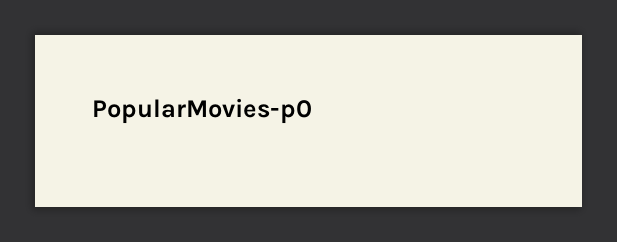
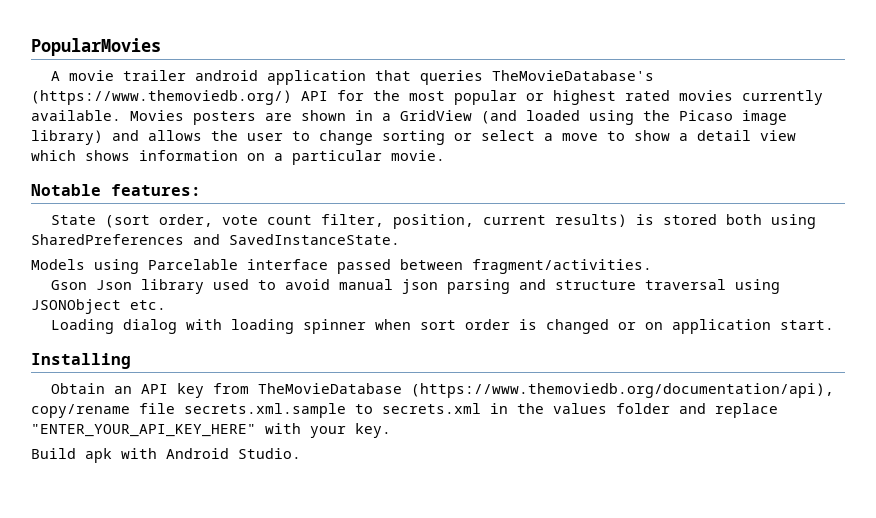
[92,98,312,124] PopularMovies-p0 -> [31,38,161,56] [51,70,655,85] [31,90,823,105] [31,110,787,125] [31,130,796,145] [31,150,445,165] [31,184,201,196] [51,214,817,229] [31,234,400,245] [31,259,652,274] [51,279,781,294] [31,299,166,314] [51,319,835,334] [31,353,131,369] [51,383,835,398] [31,403,778,418] [31,423,391,438] [31,448,301,463] PopularMovies // A movie trailer android application that queries TheMovieDatabase's (https://www.themoviedb.org/) API for the most popular or highest rated movies currently available. Movies posters are shown in a GridView (and loaded using the Picaso image library) and allows the user to change sorting or select a move to show a detail view which shows information on a particular movie. // Notable features: // State (sort order, vote count filter, position, current results) is stored both using SharedPreferences and SavedInstanceState. // Models using Parcelable interface passed between fragment/activities. // Gson Json library used to avoid manual json parsing and structure traversal using JSONObject etc. // Loading dialog with loading spinner when sort order is changed or on application start. // Installing // Obtain an API key from TheMovieDatabase (https://www.themoviedb.org/documentation/api), copy/rename file secrets.xml.sample to secrets.xml in the values folder and replace "ENTER_YOUR_API_KEY_HERE" with your key. // Build apk with Android Studio.

